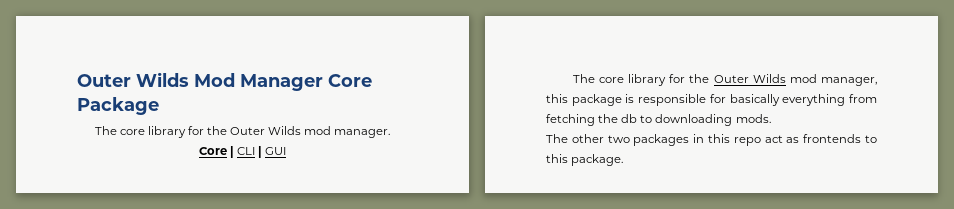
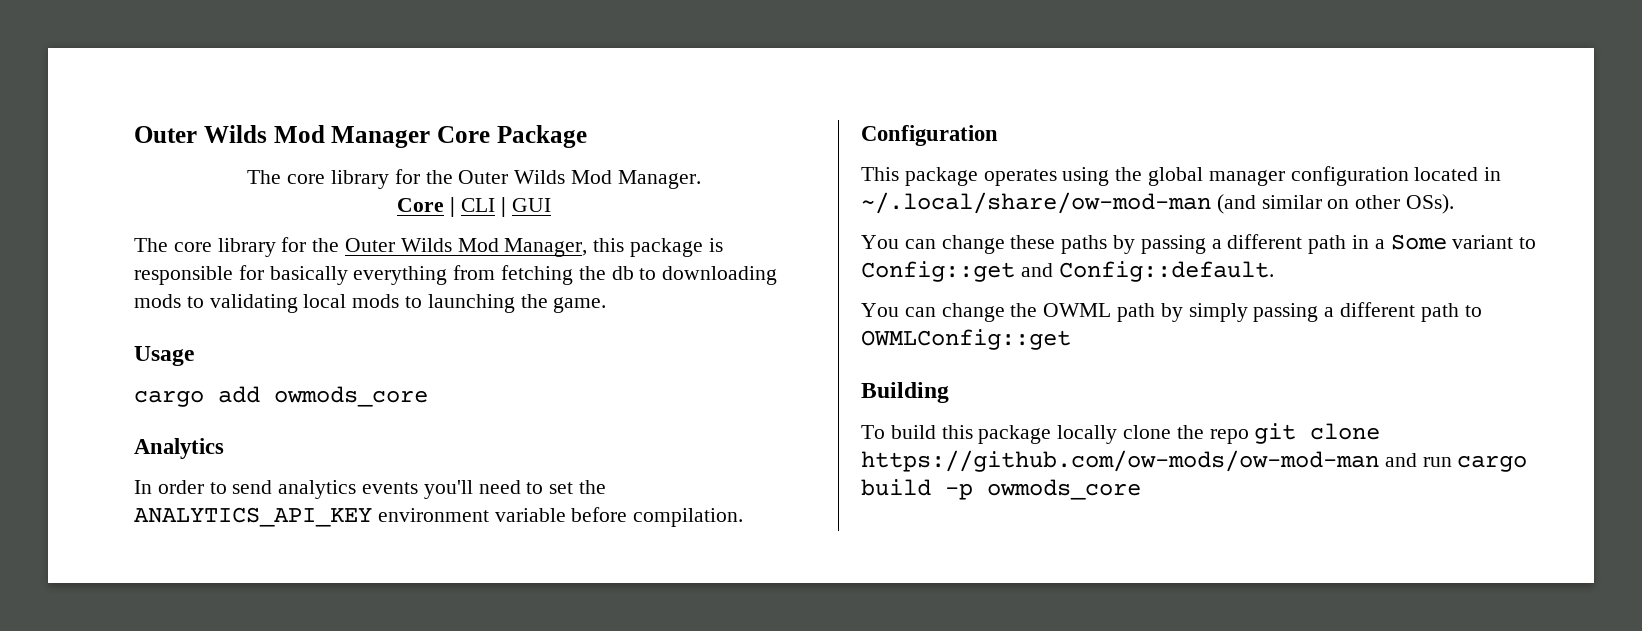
[304,126,391,138] mod manager. -> [570,170,701,189] Mod Manager.
[789,74,877,86] mod manager, -> [457,238,588,257] Mod Manager,
[735,114,771,123] [546,134,877,146] [546,154,624,166] mods. // The other two packages in this repo act as frontends to this package. -> [134,294,607,313] [134,346,194,366] [134,386,428,407] [134,438,224,459] [134,480,607,499] [134,507,744,527] [861,125,998,146] [861,166,1502,186] [861,192,1455,214] [861,234,1537,254] [861,261,1274,282] [861,302,1482,322] [861,329,1071,350] [861,382,949,403] [861,423,1381,444] [861,450,1528,472] [861,479,1141,500] mods to validating local mods to launching the game. // Usage // cargo add owmods_core // Analytics // In order to send analytics events you'll need to set the ANALYTICS_API_KEY environment variable before compilation. // Configuration // This package operates using the global manager configuration located in ~/.local/share/ow-mod-man (and similar on other OSs). // You can change these paths by passing a different path in a Some variant to Config::get and Config::default. // You can change the OWML path by simply passing a different path to OWMLConfig::get // Building // To build this package locally clone the repo git clone https://github.com/ow-mods/ow-mod-man and run cargo build -p owmods_core

